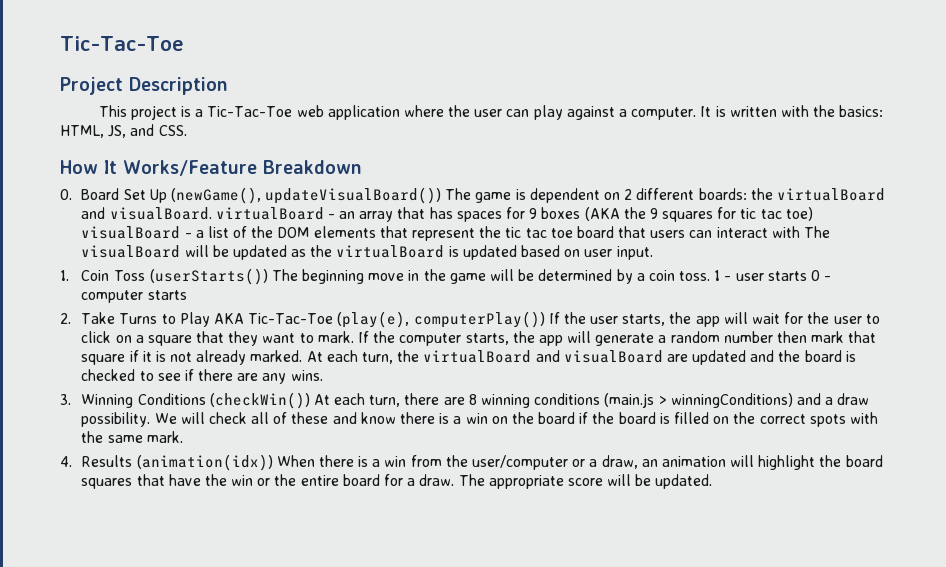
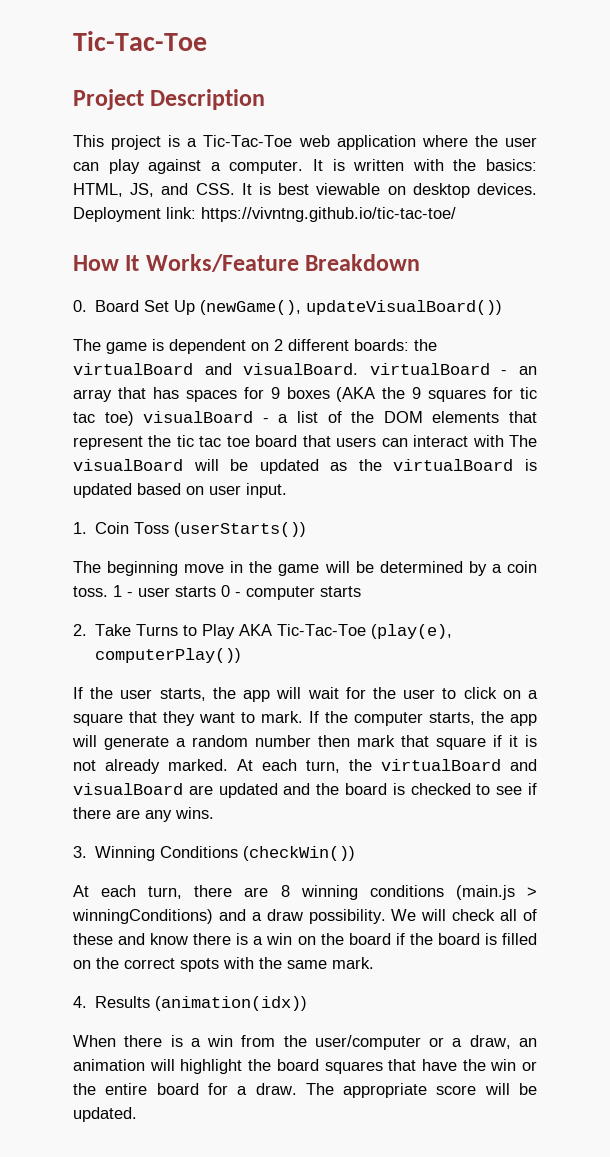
(187, 130) none -> [241,183,537,198] [73,207,456,222] It is best viewable on desktop devices. Deployment link: https://vivntng.github.io/tic-tac-toe/
(442, 195) none -> (503, 307) //
(268, 276) none -> (307, 529) //
(545, 319) none -> (242, 655) //
(310, 400) none -> (356, 853) //
(273, 462) none -> (308, 1003) //

